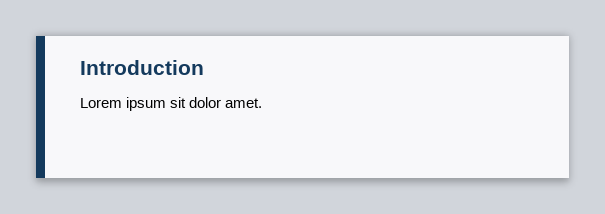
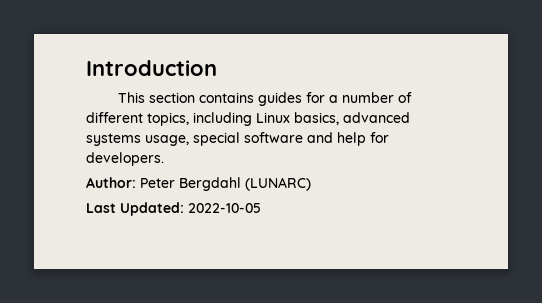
[80,97,263,111] Lorem ipsum sit dolor amet. -> [117,92,412,106] [86,112,410,126] [86,132,389,146] [86,152,164,166] [86,177,311,191] [86,202,261,216] This section contains guides for a number of different topics, including Linux basics, advanced systems usage, special software and help for developers. // Author: Peter Bergdahl (LUNARC) // Last Updated: 2022-10-05

